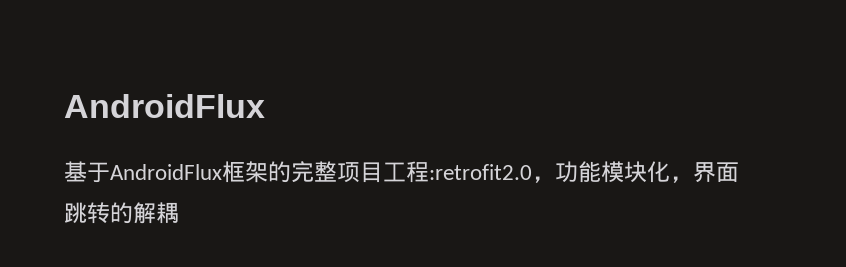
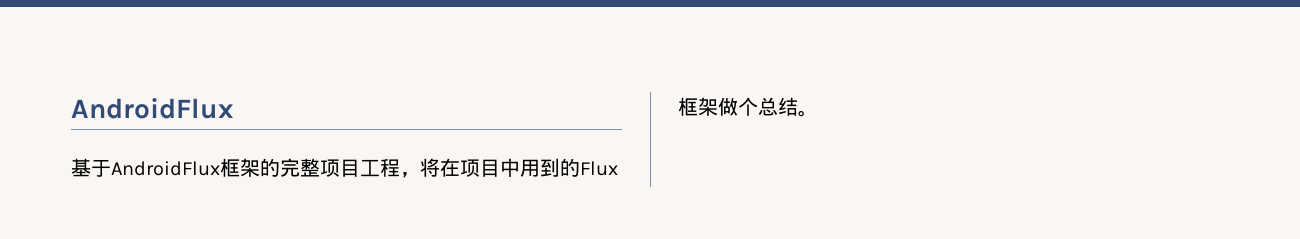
[429,161,739,183] [64,202,179,224] :retrofit2.0，功能模块化，界面跳转的解耦 -> [400,158,618,178] [678,97,818,117] ，将在项目中用到的Flux框架做个总结。

